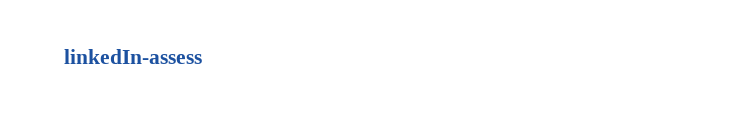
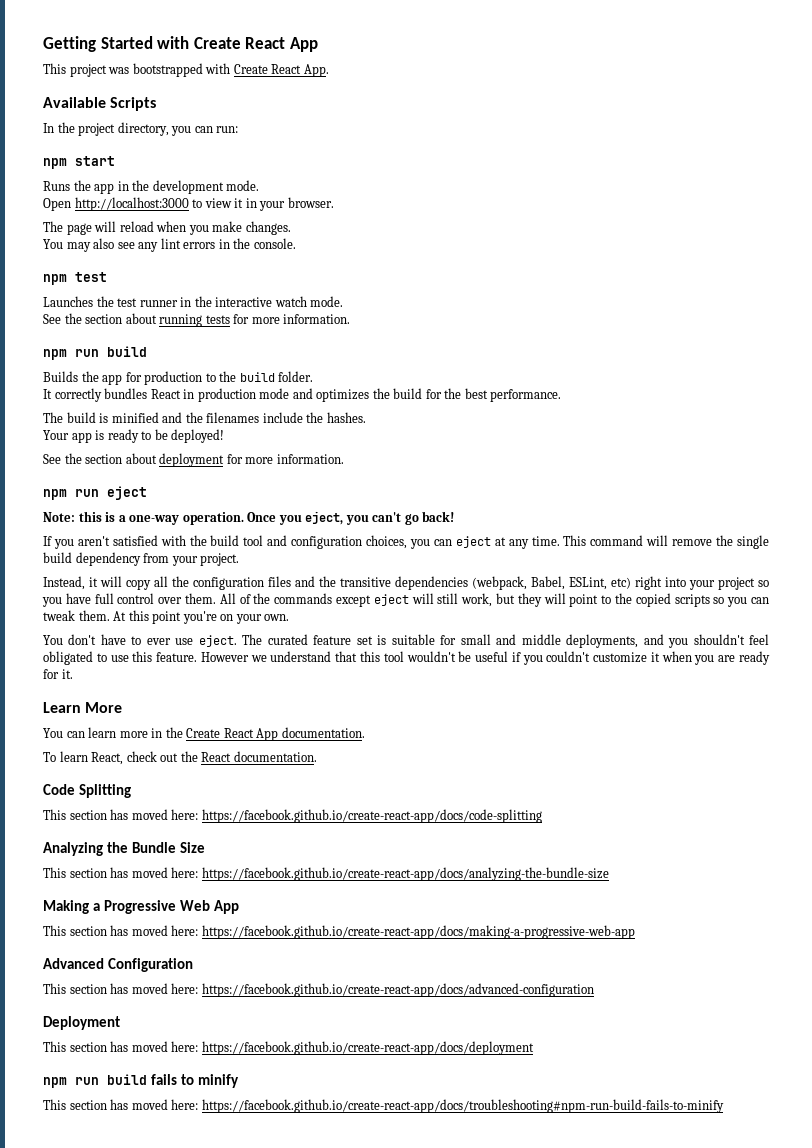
[64,49,202,64] linkedIn-assess -> [43,36,318,52] [43,63,329,77] [43,97,157,111] [43,122,239,136] [43,156,115,169] [43,180,260,194] [43,197,334,211] [43,221,291,235] [43,238,296,252] [43,272,107,285] [43,296,344,307] [43,313,351,327] [43,346,147,360] [43,371,314,385] [43,388,562,402] [43,412,366,423] [43,429,225,443] [43,453,344,467] [43,486,147,500] [43,511,455,525] [43,535,769,549] [43,552,240,566] [43,576,769,590] [42,593,769,607] [43,610,290,624] [43,634,770,648] [43,651,770,665] [43,669,73,679] [43,702,123,713] [43,727,365,741] [43,751,317,765] [43,784,131,798] [43,809,542,823] [43,842,205,856] [43,867,609,881] [43,900,239,914] [43,925,635,939] [43,958,193,972] [43,983,594,997] [43,1016,120,1030] [43,1041,534,1055] [43,1074,239,1088] [43,1099,724,1113] Getting Started with Create React App // This project was bootstrapped with Create React App. // Available Scripts // In the project directory, you can run: // npm start // Runs the app in the development mode. // Open http://localhost:3000 to view it in your browser. // The page will reload when you make changes. // You may also see any lint errors in the console. // npm test // Launches the test runner in the interactive watch mode. // See the section about running tests for more information. // npm run build // Builds the app for production to the build folder. // It correctly bundles React in production mode and optimizes the build for the best performance. // The build is minified and the filenames include the hashes. // Your app is ready to be deployed! // See the section about deployment for more information. // npm run eject // Note: this is a one-way operation. Once you eject, you can't go back! // If you aren't satisfied with the build tool and configuration choices, you can eject at any time. This command will remove the single build dependency from your project. // Instead, it will copy all the configuration files and the transitive dependencies (webpack, Babel, ESLint, etc) right into your project so you have full control over them. All of the commands except eject will still work, but they will point to the copied scripts so you can tweak them. At this point you're on your own. // You don't have to ever use eject. The curated feature set is suitable for small and middle deployments, and you shouldn't feel obligated to use this feature. However we understand that this tool wouldn't be useful if you couldn't customize it when you are ready for it. // Learn More // You can learn more in the Create React App documentation. // To learn React, check out the React documentation. // Code Splitting // This section has moved here: https://facebook.github.io/create-react-app/docs/code-splitting // Analyzing the Bundle Size // This section has moved here: https://facebook.github.io/create-react-app/docs/analyzing-the-bundle-size // Making a Progressive Web App // This section has moved here: https://facebook.github.io/create-react-app/docs/making-a-progressive-web-app // Advanced Configuration // This section has moved here: https://facebook.github.io/create-react-app/docs/advanced-configuration // Deployment // This section has moved here: https://facebook.github.io/create-react-app/docs/deployment // npm run build fails to minify // This section has moved here: https://facebook.github.io/create-react-app/docs/troubleshooting#npm-run-build-fails-to-minify

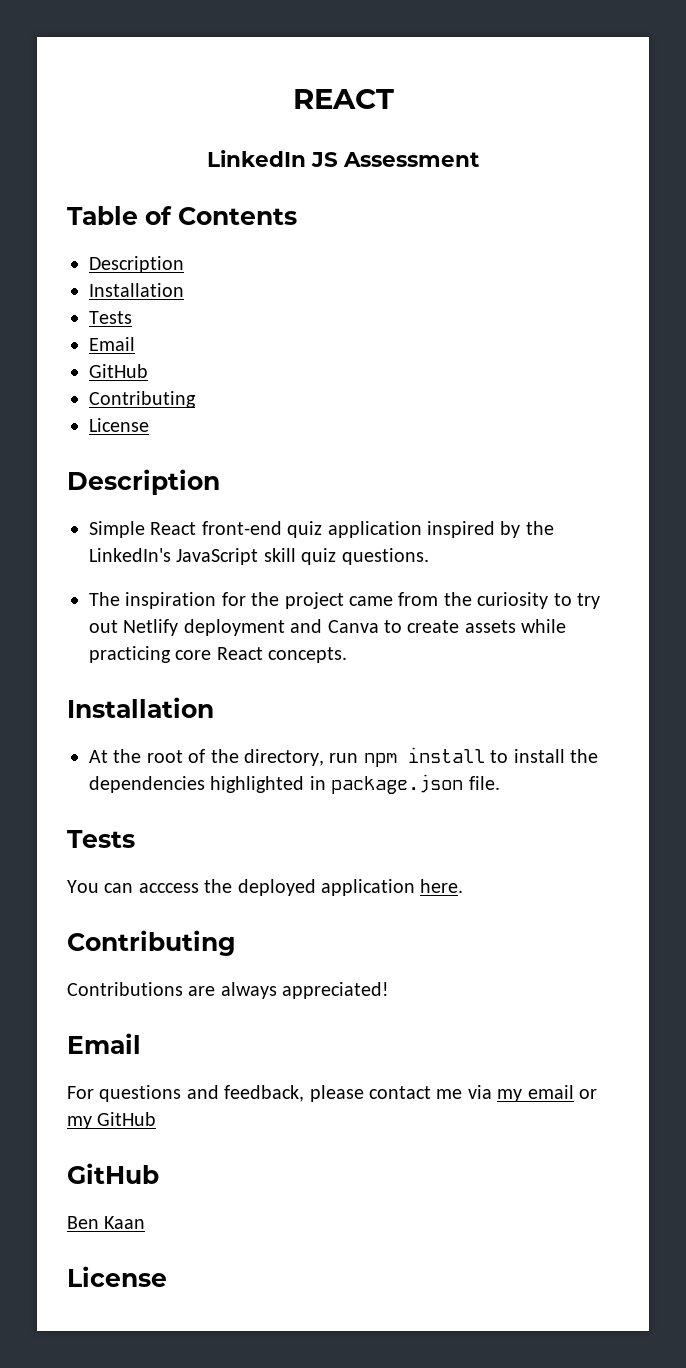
[43,36,318,52] [43,63,329,77] [43,97,157,111] [43,122,239,136] [43,156,115,169] [43,180,260,194] [43,197,334,211] [43,221,291,235] [43,238,296,252] [43,272,107,285] [43,296,344,307] [43,313,351,327] [43,346,147,360] [43,371,314,385] [43,388,562,402] [43,412,366,423] [43,429,225,443] [43,453,344,467] [43,486,147,500] [43,511,455,525] [43,535,769,549] [43,552,240,566] [43,576,769,590] [42,593,769,607] [43,610,290,624] [43,634,770,648] [43,651,770,665] [43,669,73,679] [43,702,123,713] [43,727,365,741] [43,751,317,765] [43,784,131,798] [43,809,542,823] [43,842,205,856] [43,867,609,881] [43,900,239,914] [43,925,635,939] [43,958,193,972] [43,983,594,997] [43,1016,120,1030] [43,1041,534,1055] [43,1074,239,1088] [43,1099,724,1113] Getting Started with Create React App // This project was bootstrapped with Create React App. // Available Scripts // In the project directory, you can run: // npm start // Runs the app in the development mode. // Open http://localhost:3000 to view it in your browser. // The page will reload when you make changes. // You may also see any lint errors in the console. // npm test // Launches the test runner in the interactive watch mode. // See the section about running tests for more information. // npm run build // Builds the app for production to the build folder. // It correctly bundles React in production mode and optimizes the build for the best performance. // The build is minified and the filenames include the hashes. // Your app is ready to be deployed! // See the section about deployment for more information. // npm run eject // Note: this is a one-way operation. Once you eject, you can't go back! // If you aren't satisfied with the build tool and configuration choices, you can eject at any time. This command will remove the single build dependency from your project. // Instead, it will copy all the configuration files and the transitive dependencies (webpack, Babel, ESLint, etc) right into your project so you have full control over them. All of the commands except eject will still work, but they will point to the copied scripts so you can tweak them. At this point you're on your own. // You don't have to ever use eject. The curated feature set is suitable for small and middle deployments, and you shouldn't feel obligated to use this feature. However we understand that this tool wouldn't be useful if you couldn't customize it when you are ready for it. // Learn More // You can learn more in the Create React App documentation. // To learn React, check out the React documentation. // Code Splitting // This section has moved here: https://facebook.github.io/create-react-app/docs/code-splitting // Analyzing the Bundle Size // This section has moved here: https://facebook.github.io/create-react-app/docs/analyzing-the-bundle-size // Making a Progressive Web App // This section has moved here: https://facebook.github.io/create-react-app/docs/making-a-progressive-web-app // Advanced Configuration // This section has moved here: https://facebook.github.io/create-react-app/docs/advanced-configuration // Deployment // This section has moved here: https://facebook.github.io/create-react-app/docs/deployment // npm run build fails to minify // This section has moved here: https://facebook.github.io/create-react-app/docs/troubleshooting#npm-run-build-fails-to-minify -> [292,89,394,109] [207,150,479,167] [67,206,297,225] [89,256,184,273] [89,283,184,297] [89,311,132,324] [89,337,135,351] [89,364,148,378] [89,391,196,408] [89,418,149,432] [67,469,220,495] [89,521,554,538] [89,548,429,565] [89,592,600,609] [89,619,567,636] [89,646,348,663] [67,697,214,718] [89,747,598,767] [89,774,500,794] [67,830,135,848] [67,879,464,896] [67,930,236,956] [67,982,390,999] [67,1033,141,1054] [67,1085,597,1102] [67,1112,157,1129] [67,1163,159,1184] [67,1216,146,1229] [67,1266,167,1287] REACT // LinkedIn JS Assessment // Table of Contents // Description // Installation // Tests // Email // GitHub // Contributing // License // Description // Simple React front-end quiz application inspired by the LinkedIn's JavaScript skill quiz questions. // The inspiration for the project came from the curiosity to try out Netlify deployment and Canva to create assets while practicing core React concepts. // Installation // At the root of the directory, run npm install to install the dependencies highlighted in package.json file. // Tests // You can acccess the deployed application here. // Contributing // Contributions are always appreciated! // Email // For questions and feedback, please contact me via my email or my GitHub // GitHub // Ben Kaan // License

